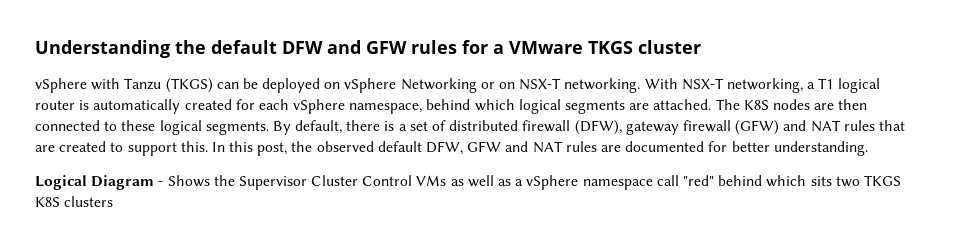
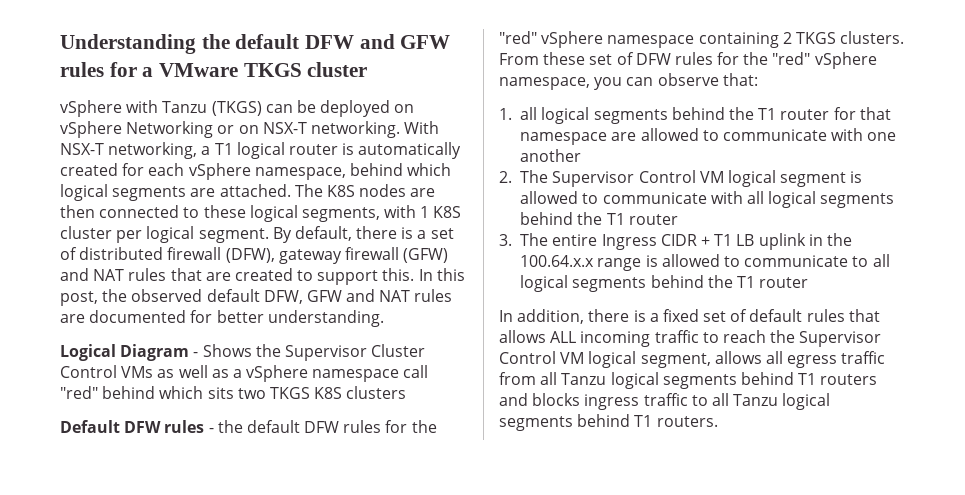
[205,121,269,135] segments. -> [301,205,462,222] [60,226,269,243] segments, with 1 K8S cluster per logical segment.
(114, 201) none -> [60,420,437,433] [499,31,905,48] [499,52,877,69] [499,73,758,90] [499,107,891,124] [520,128,897,145] [520,149,582,162] [499,170,863,187] [520,191,895,208] [520,212,678,225] [499,233,852,250] [520,254,890,271] [520,275,809,292] [499,309,880,324] [499,330,882,347] [499,351,886,368] [499,372,878,389] [499,393,831,410] [499,414,718,431] // Default DFW rules - the default DFW rules for the "red" vSphere namespace containing 2 TKGS clusters. From these set of DFW rules for the "red" vSphere namespace, you can observe that: // 1. all logical segments behind the T1 router for that namespace are allowed to communicate with one another // 2. The Supervisor Control VM logical segment is allowed to communicate with all logical segments behind the T1 router // 3. The entire Ingress CIDR + T1 LB uplink in the 100.64.x.x range is allowed to communicate to all logical segments behind the T1 router // In addition, there is a fixed set of default rules that allows ALL incoming traffic to reach the Supervisor Control VM logical segment, allows all egress traffic from all Tanzu logical segments behind T1 routers and blocks ingress traffic to all Tanzu logical segments behind T1 routers.

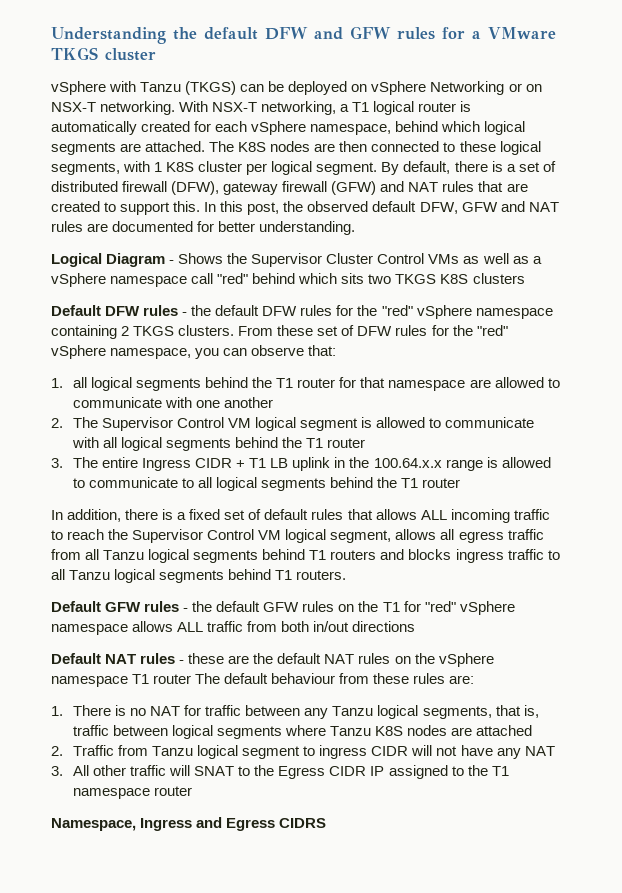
(718, 421) none -> [51,601,515,615] [51,621,416,635] [51,653,494,667] [51,673,475,687] [51,705,539,719] [73,725,533,739] [51,745,555,759] [51,765,509,779] [73,786,193,799] [51,817,327,831] // Default GFW rules - the default GFW rules on the T1 for "red" vSphere namespace allows ALL traffic from both in/out directions // Default NAT rules - these are the default NAT rules on the vSphere namespace T1 router The default behaviour from these rules are: // 1. There is no NAT for traffic between any Tanzu logical segments, that is, traffic between logical segments where Tanzu K8S nodes are attached // 2. Traffic from Tanzu logical segment to ingress CIDR will not have any NAT // 3. All other traffic will SNAT to the Egress CIDR IP assigned to the T1 namespace router // Namespace, Ingress and Egress CIDRS

